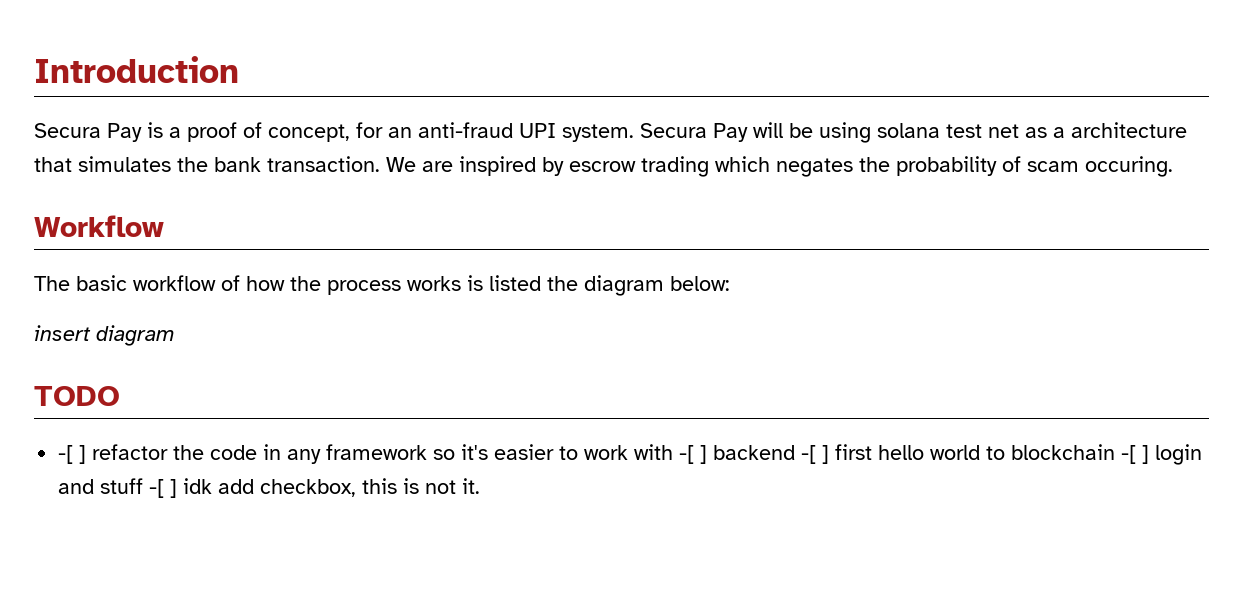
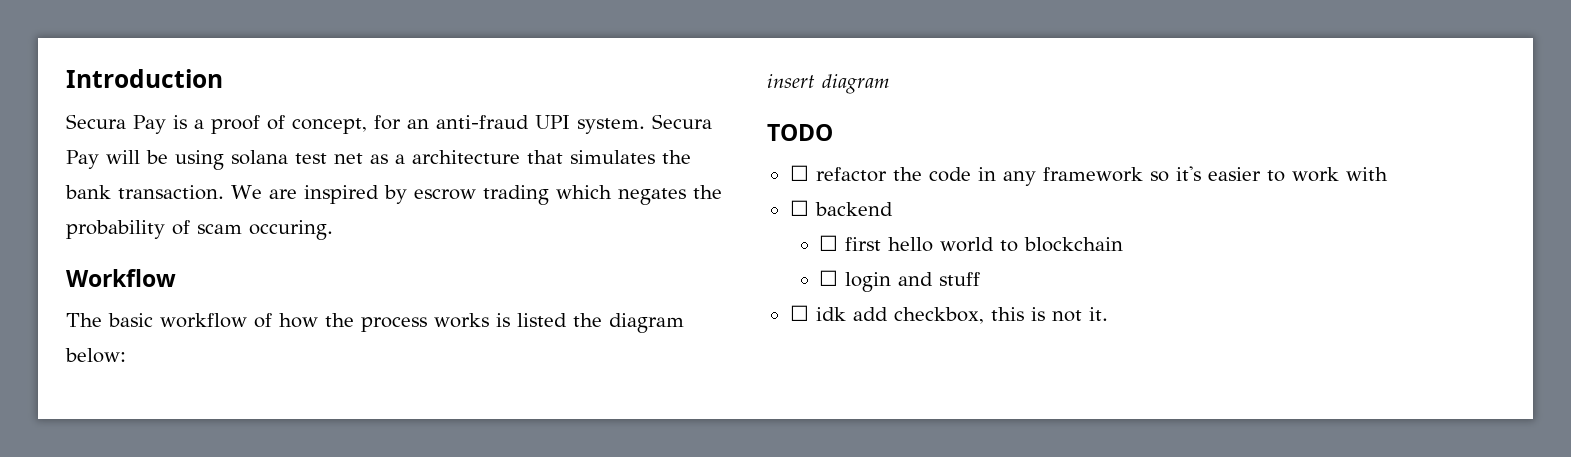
[58,445,87,464] -[ ] -> [789,165,809,181] ☐
[679,445,708,464] -[ ] -> [789,200,809,216] // ☐
[801,445,830,464] -[ ] -> [819,235,839,251] // ☐
[1121,445,1150,464] -[ ] -> [819,270,839,286] // ☐
[149,479,178,498] -[ ] -> [789,305,809,321] // ☐

